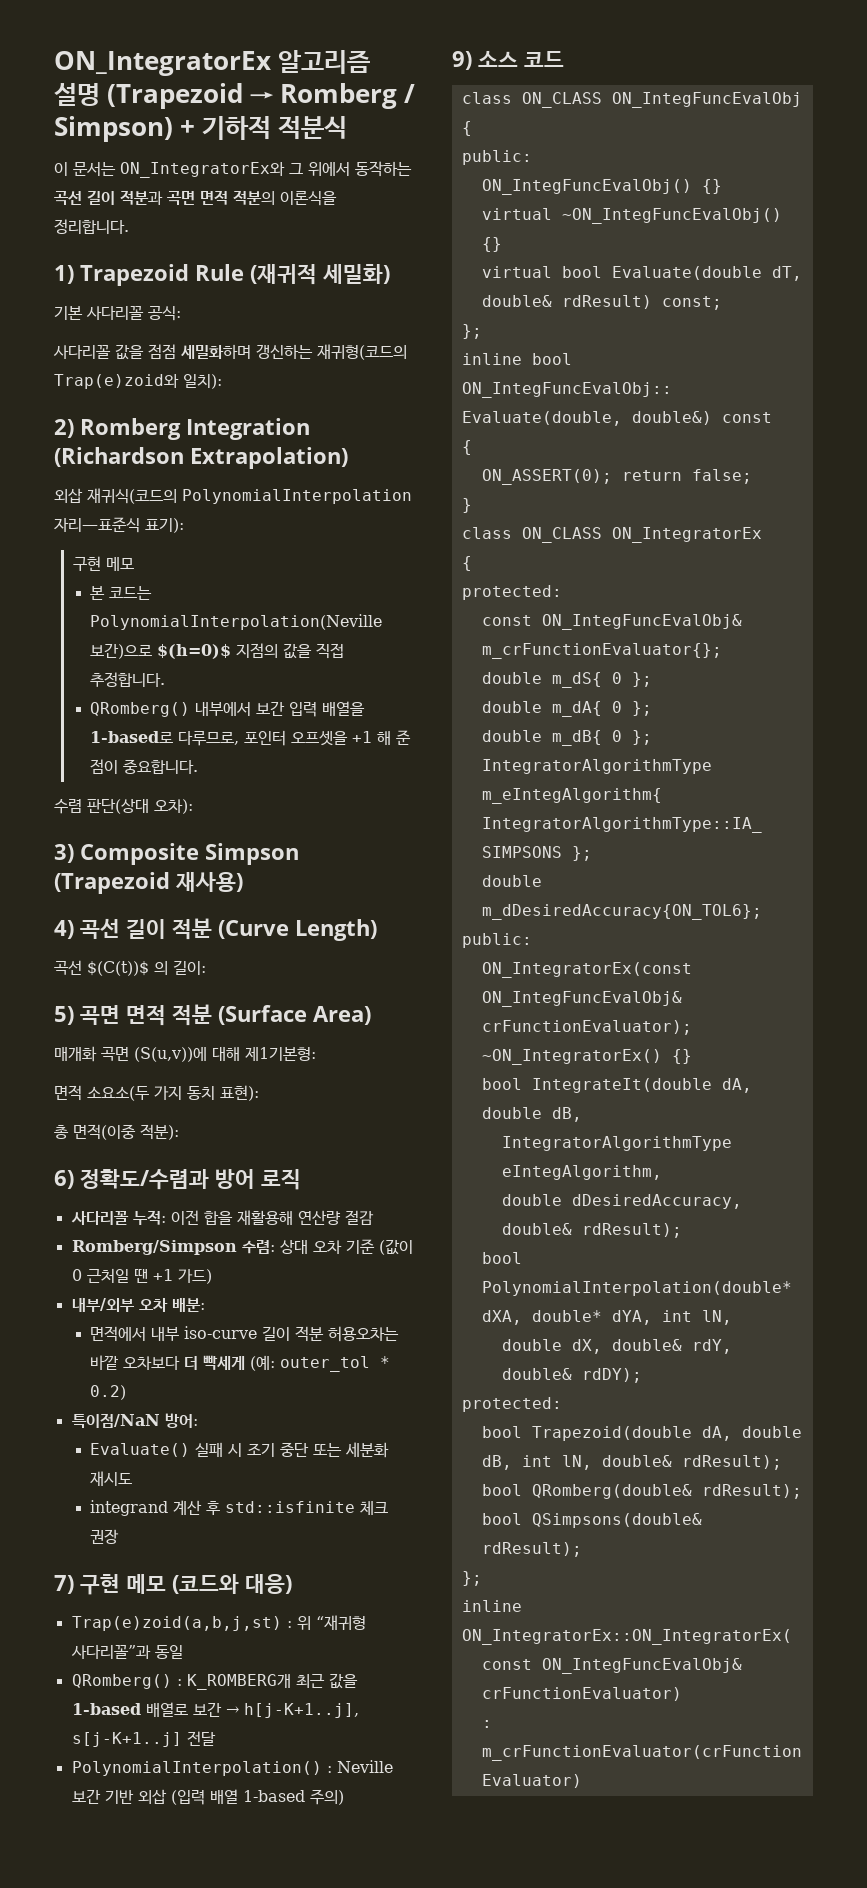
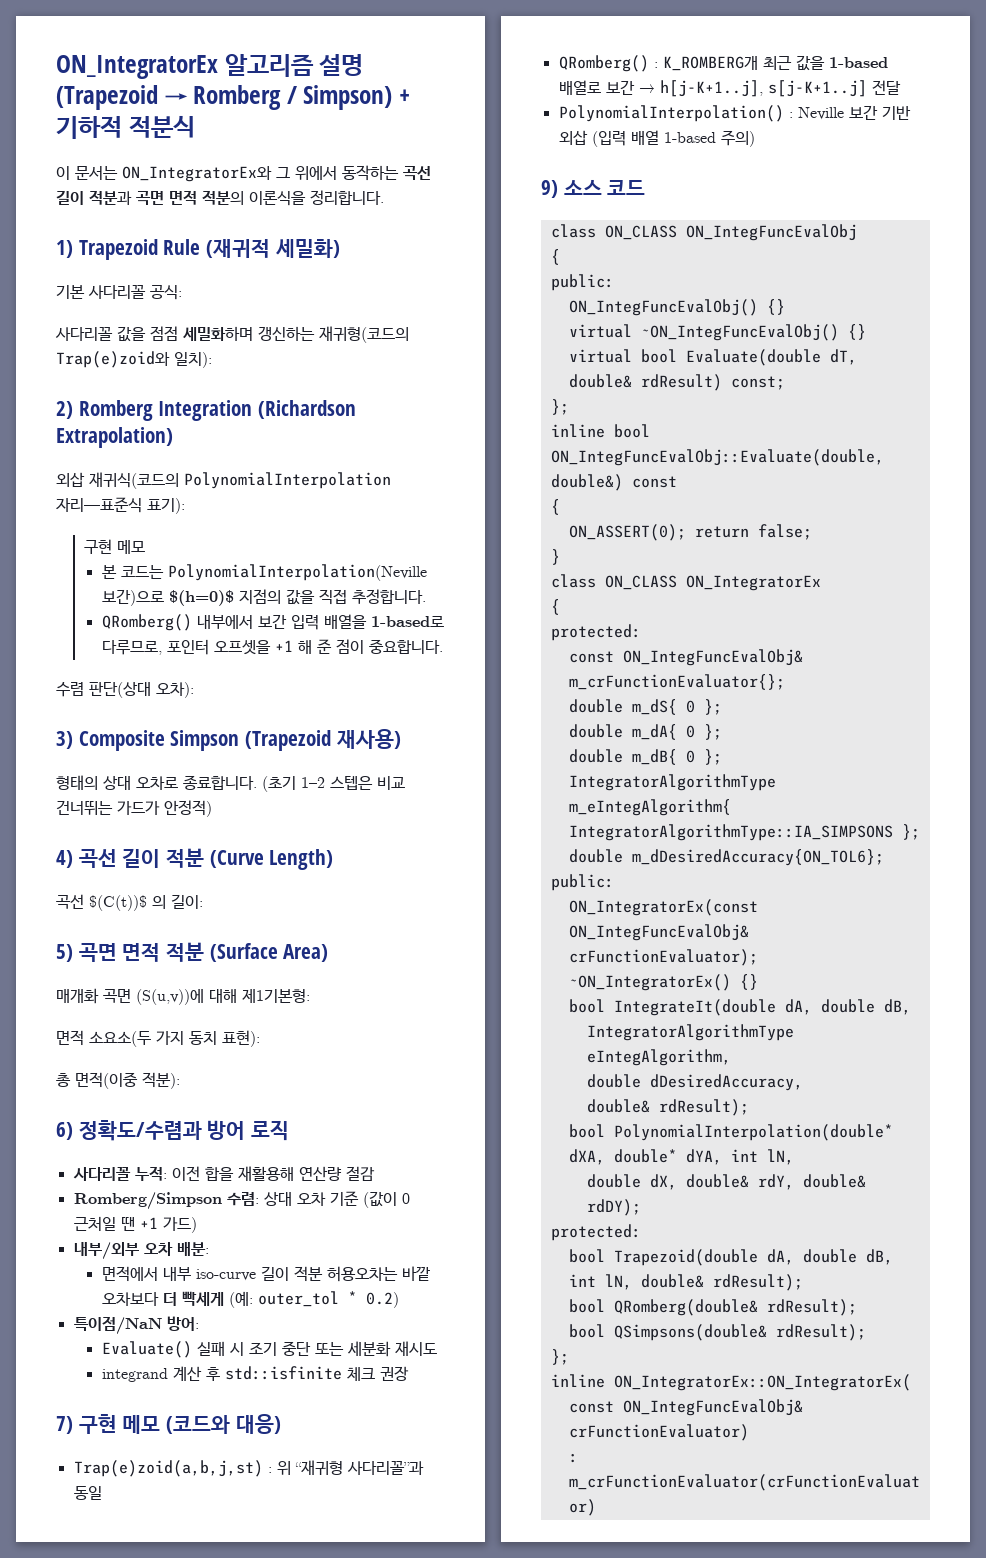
(243, 882) none -> [56,775,405,792] [56,800,212,817] // 형태의 상대 오차로 종료합니다. (초기 1–2 스텝은 비교 건너뛰는 가드가 안정적)

